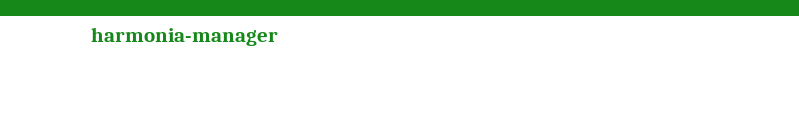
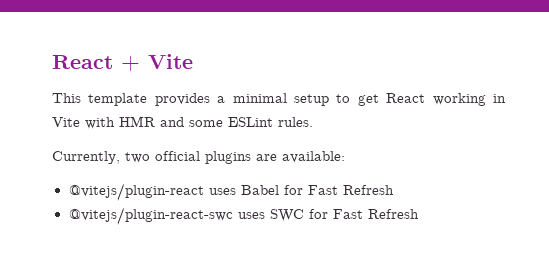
[91,27,278,46] harmonia-manager -> [52,54,193,71] [52,93,506,106] [52,116,313,129] [52,151,345,164] [68,183,394,201] [68,207,419,225] React + Vite // This template provides a minimal setup to get React working in Vite with HMR and some ESLint rules. // Currently, two official plugins are available: // @vitejs/plugin-react uses Babel for Fast Refresh // @vitejs/plugin-react-swc uses SWC for Fast Refresh

